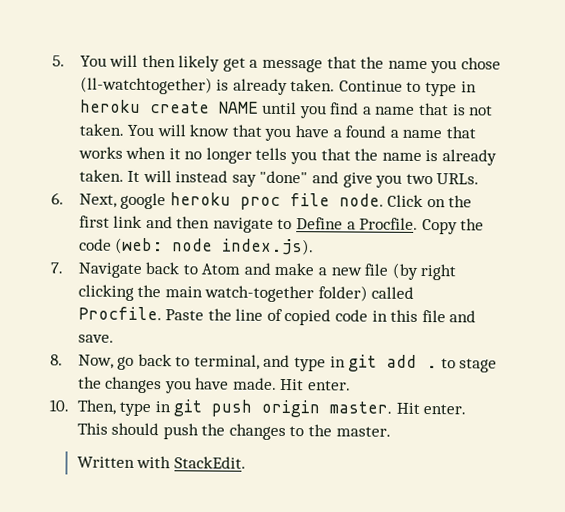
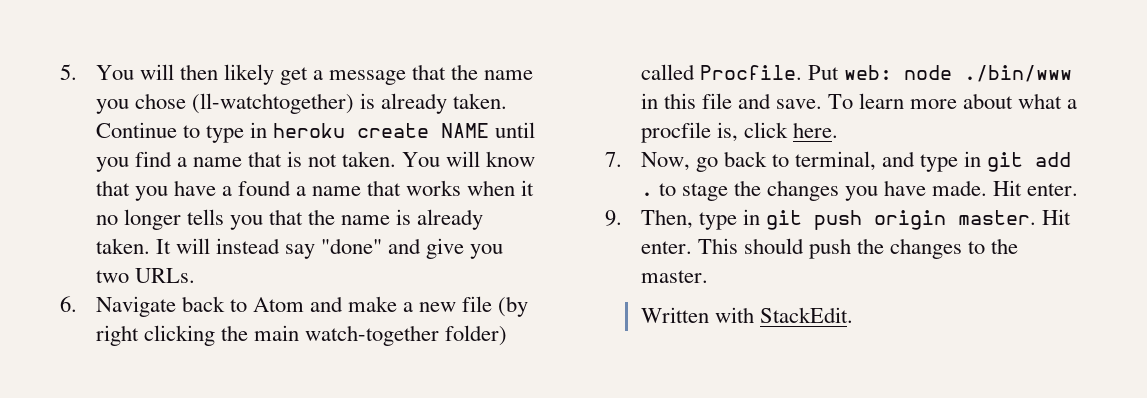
[78,192,473,210] [78,215,485,235] [78,237,315,256] [50,262,63,274] Next, google heroku proc file node. Click on the first link and then navigate to Define a Procfile. Copy the code (web: node index.js). // 7. -> (77, 304) none
[165,308,369,326] Paste the line of copied code -> [807,65,1072,82] Put web: node ./bin/www
[50,354,63,366] // 8. -> [827,93,1078,109] [640,122,838,143] [605,152,622,167] To learn more about what a procfile is, click here. // 7.
[49,399,69,412] 10. -> [605,210,622,226] 9.

